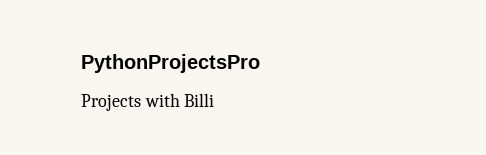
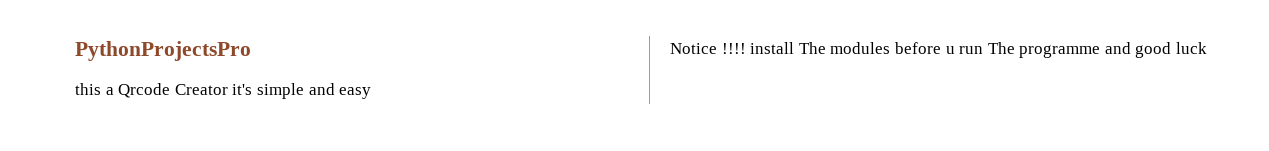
[81,93,215,111] Projects with Billi -> [75,83,372,99] [670,42,1208,58] this a Qrcode Creator it's simple and easy // Notice !!!! install The modules before u run The programme and good luck

